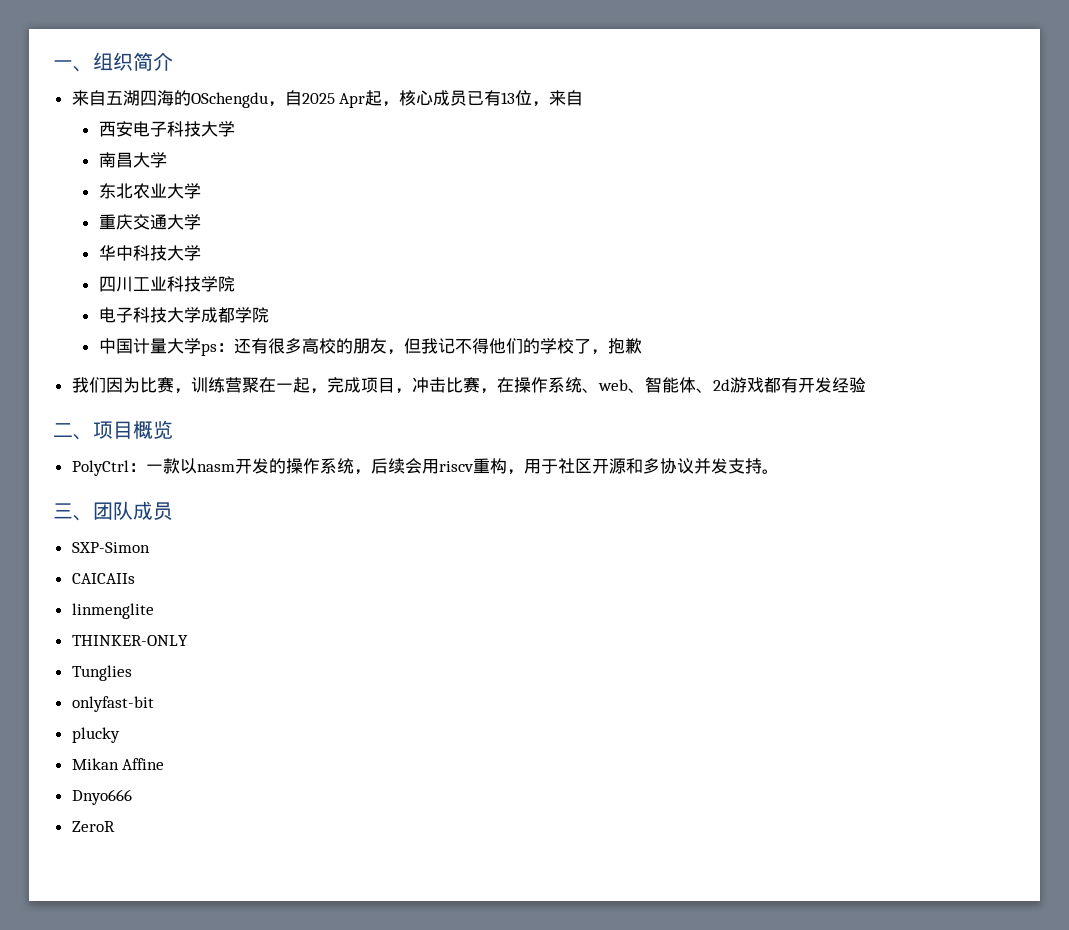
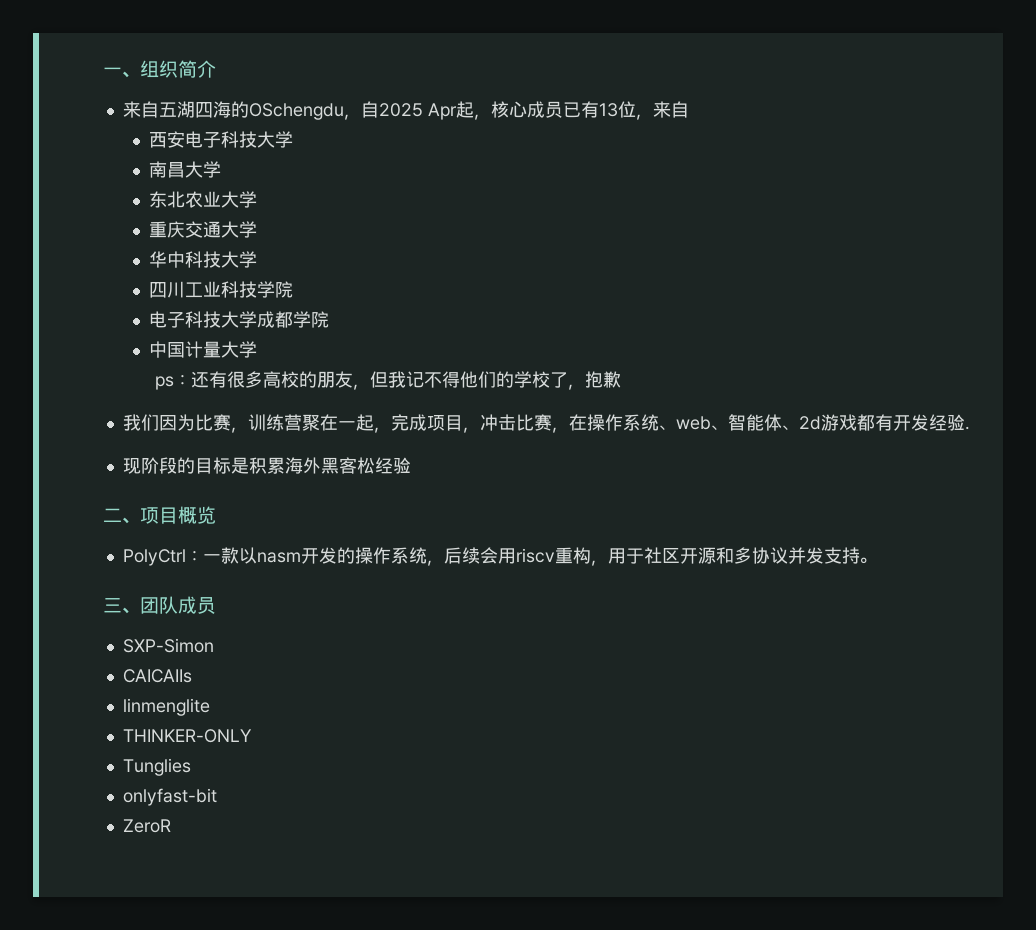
(201, 346) none -> (258, 349) //
(866, 385) none -> [964,426,970,430] [122,457,411,474] . // 现阶段的目标是积累海外黑客松经验
[71,727,120,743] [71,758,165,770] [71,789,132,805] // plucky // Mikan Affine // Dnyo666 -> (217, 797) none

